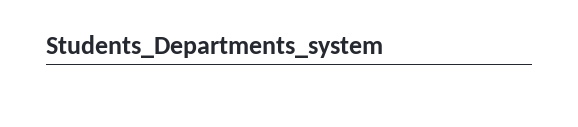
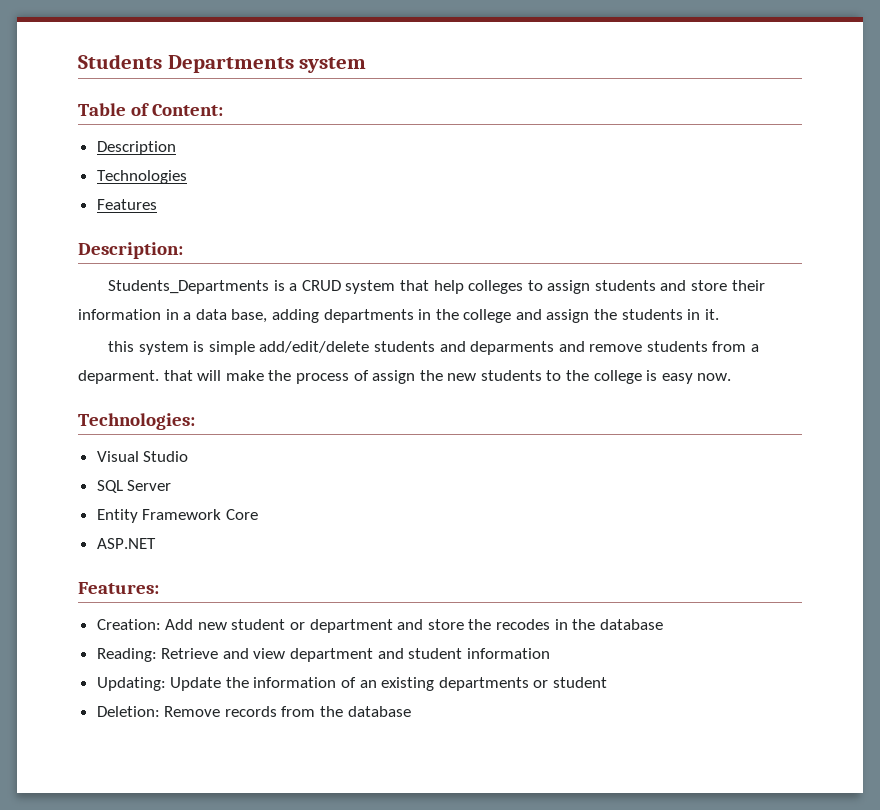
[46,35,383,58] Students_Departments_system -> [78,54,367,73] [78,103,224,116] [96,141,176,155] [96,170,187,184] [96,199,157,210] [78,242,183,259] [107,280,765,294] [78,309,719,323] [107,341,760,355] [78,370,732,384] [78,413,195,430] [96,451,189,462] [96,480,172,493] [96,509,258,523] [96,538,156,549] [78,582,159,594] [96,619,663,633] [96,648,550,662] [96,677,608,691] [96,706,411,717] Students Departments system // Table of Content: // Description // Technologies // Features // Description: // Students_Departments is a CRUD system that help colleges to assign students and store their information in a data base, adding departments in the college and assign the students in it. // this system is simple add/edit/delete students and deparments and remove students from a deparment. that will make the process of assign the new students to the college is easy now. // Technologies: // Visual Studio // SQL Server // Entity Framework Core // ASP.NET // Features: // Creation: Add new student or department and store the recodes in the database // Reading: Retrieve and view department and student information // Updating: Update the information of an existing departments or student // Deletion: Remove records from the database

